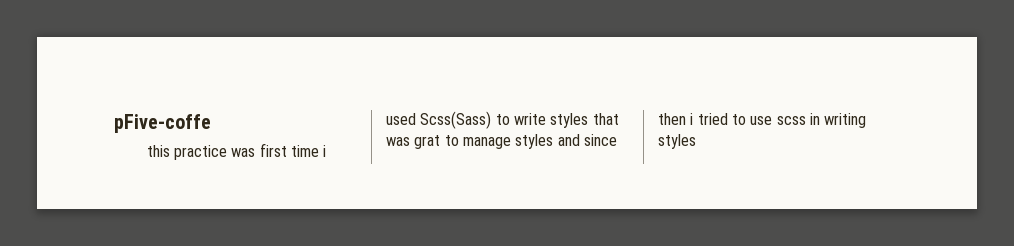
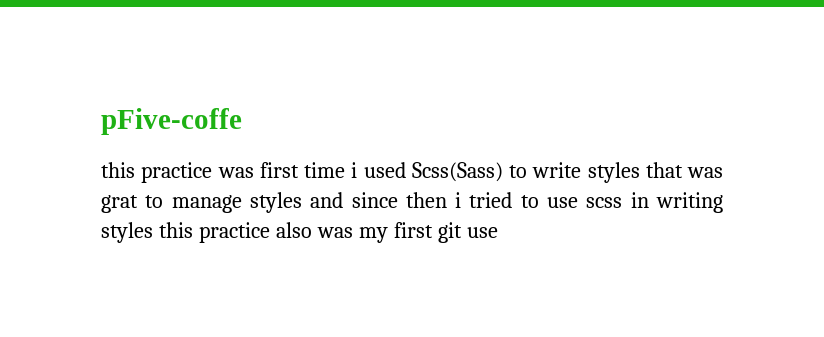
(696, 141) none -> [158,222,498,243] this practice also was my first git use

